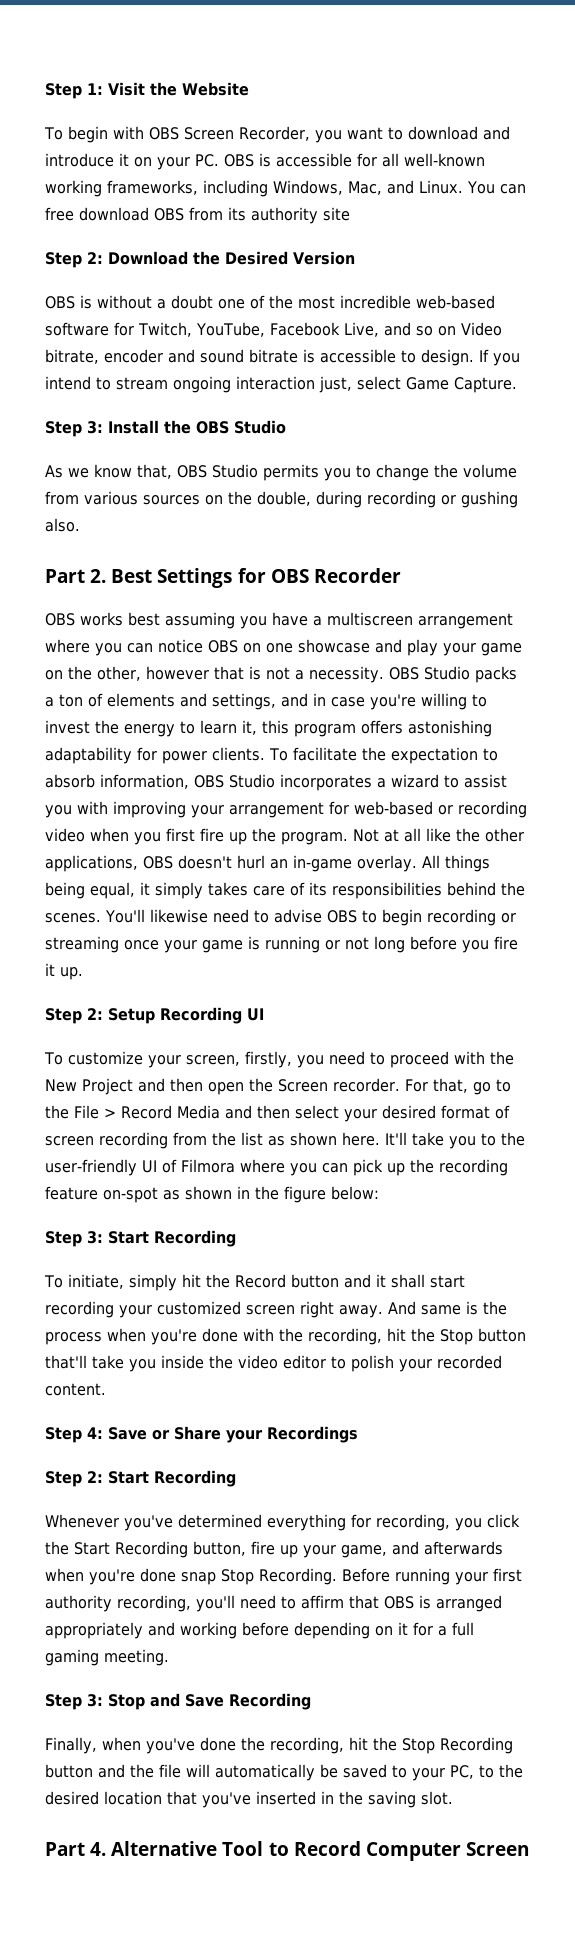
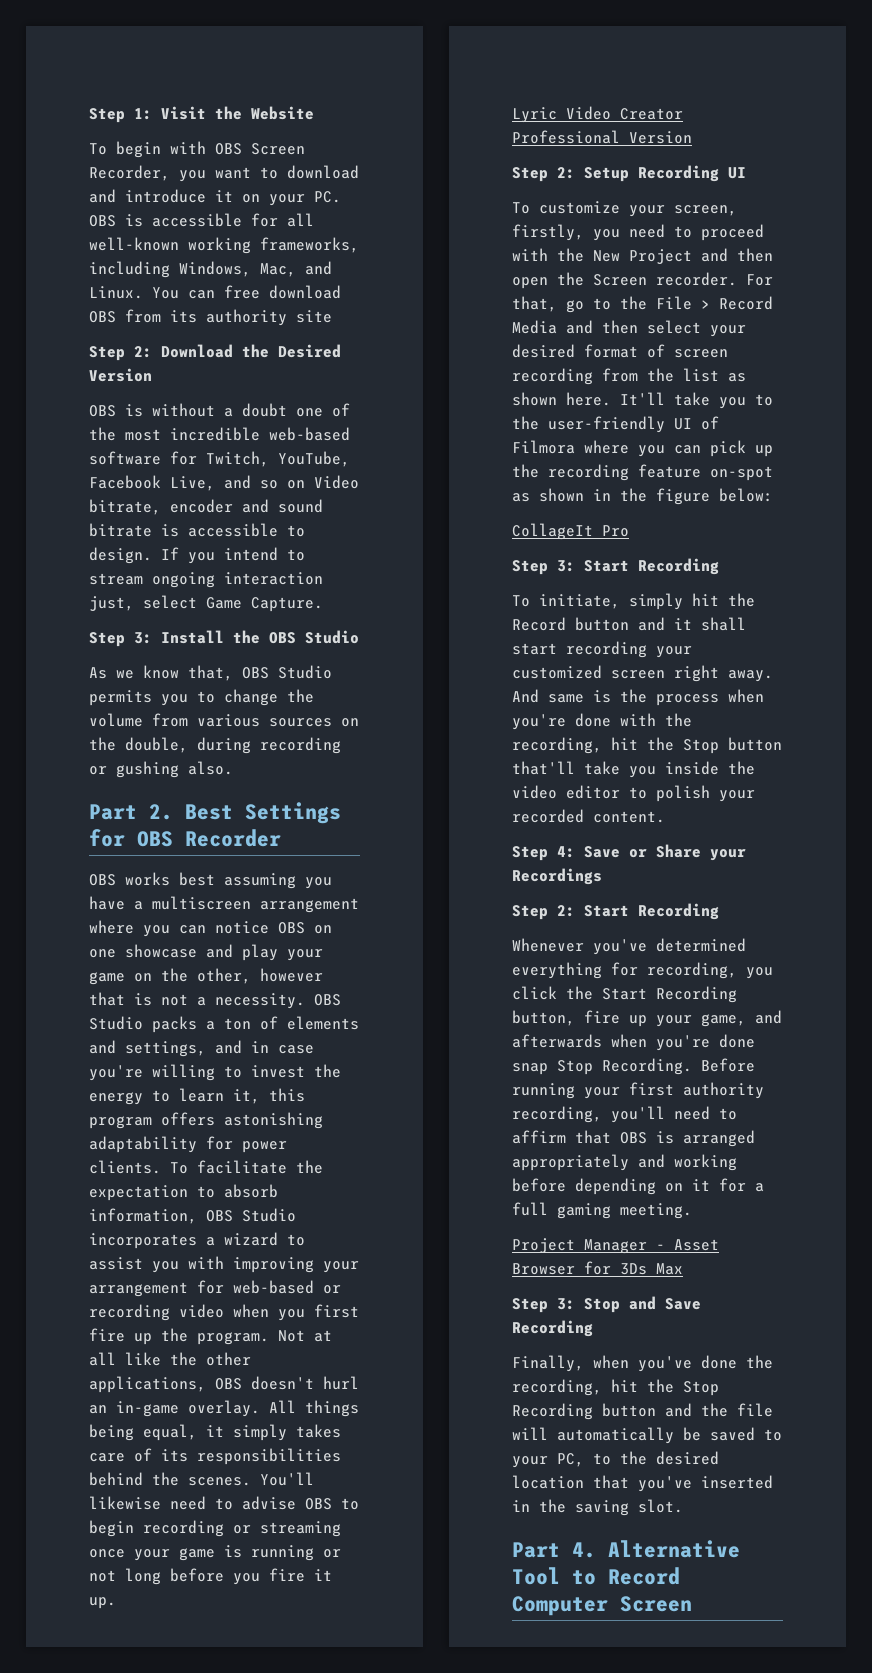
(83, 973) none -> [512,106,683,123] [512,130,692,144] // Lyric Video Creator Professional Version
(379, 1193) none -> [512,523,629,540] // CollageIt Pro
(169, 1657) none -> [512,1238,719,1254] [512,1261,683,1275] // Project Manager - Asset Browser for 3Ds Max

